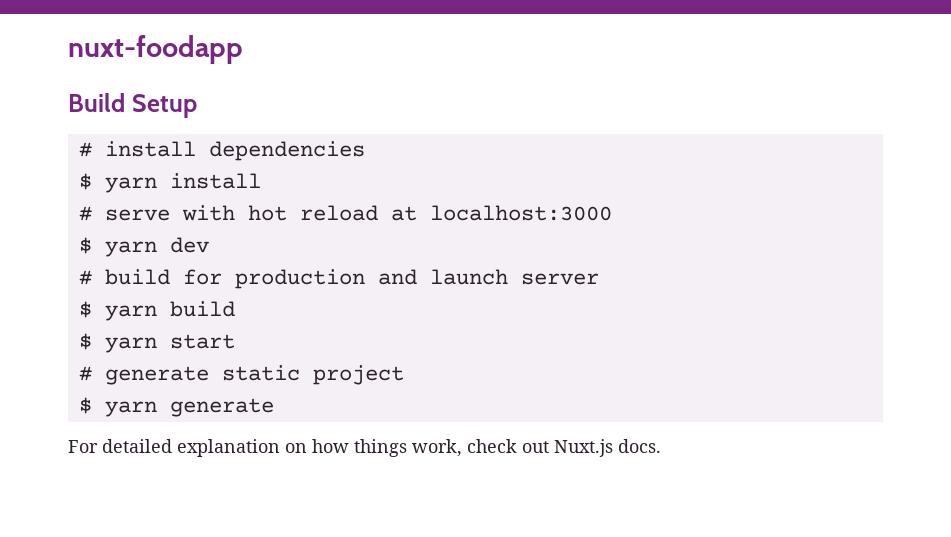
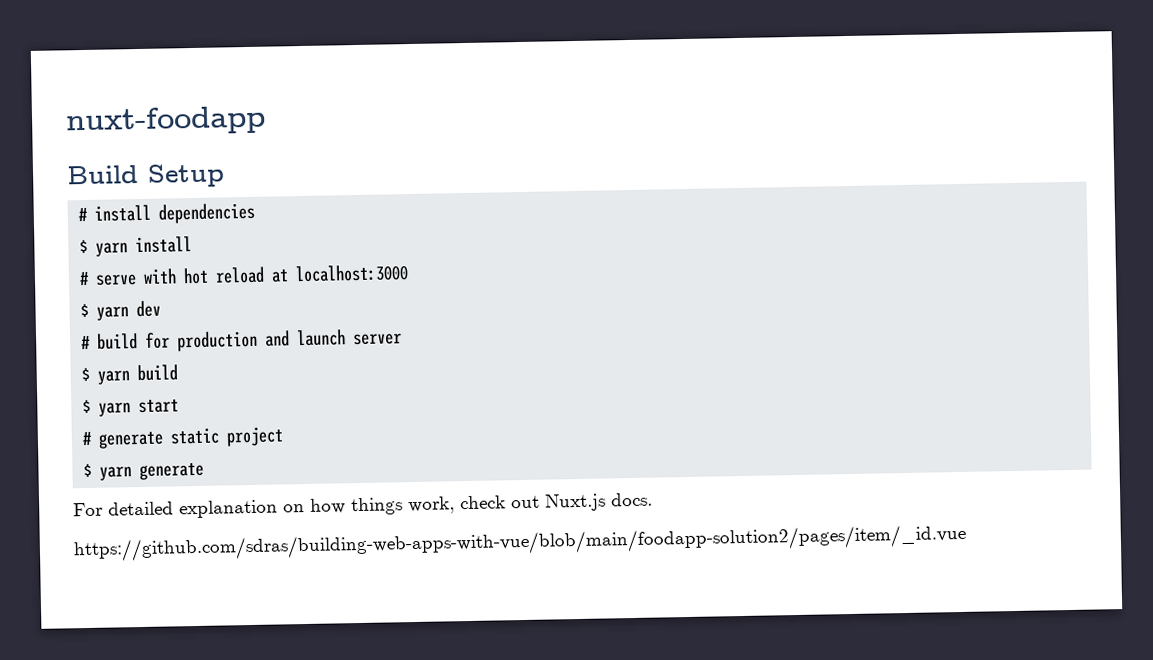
(661, 446) none -> [73,523,967,563] // https://github.com/sdras/building-web-apps-with-vue/blob/main/foodapp-solution2/pages/item/_id.vue

